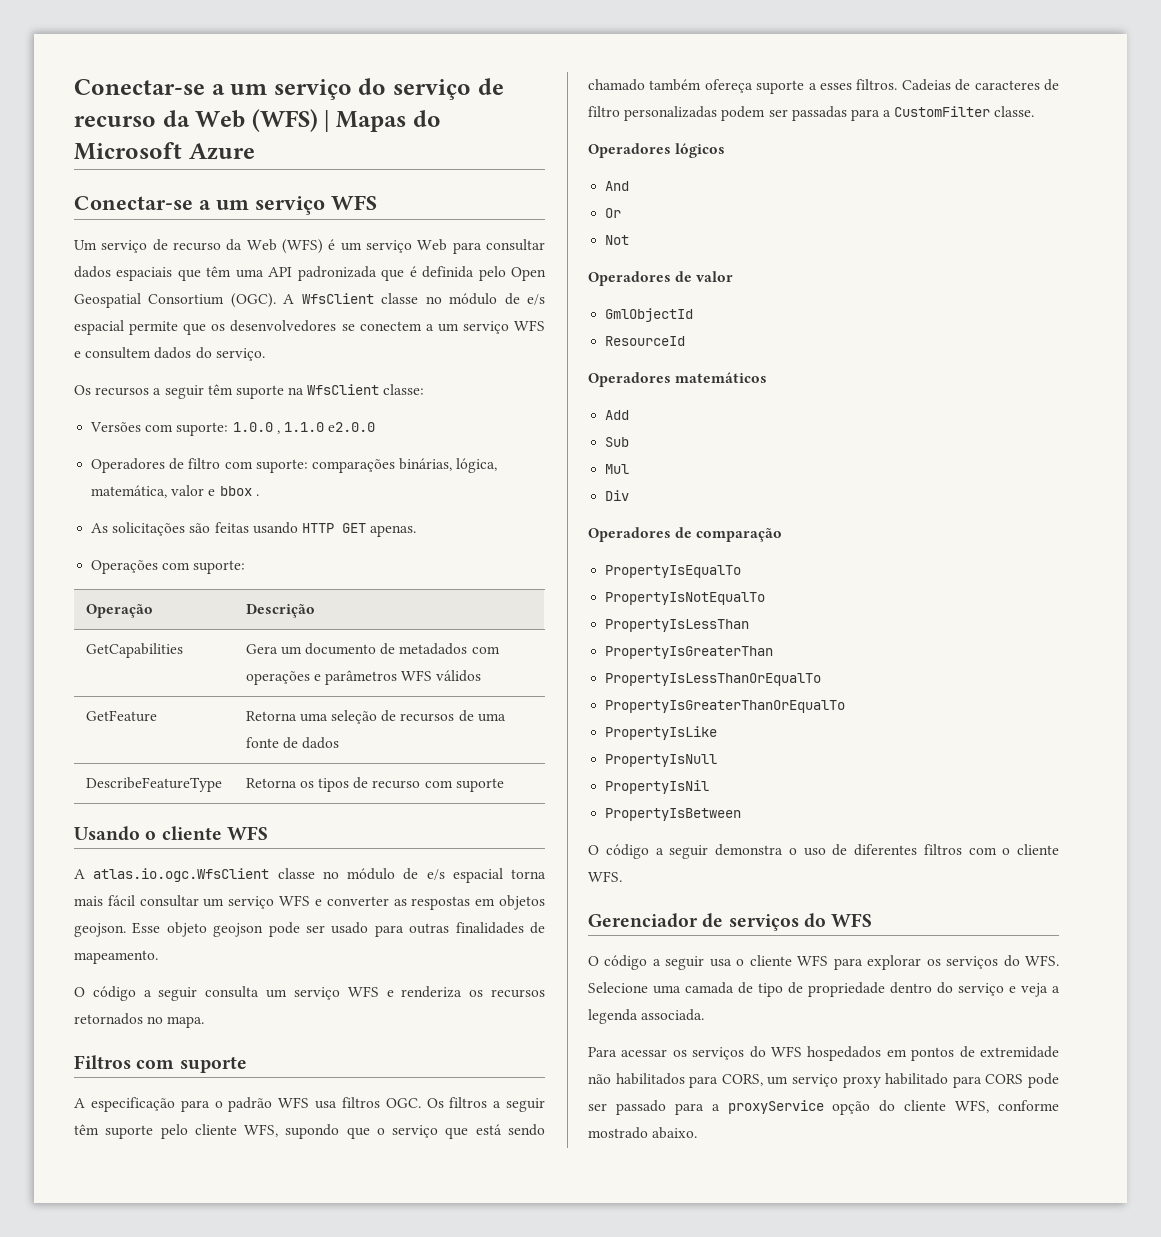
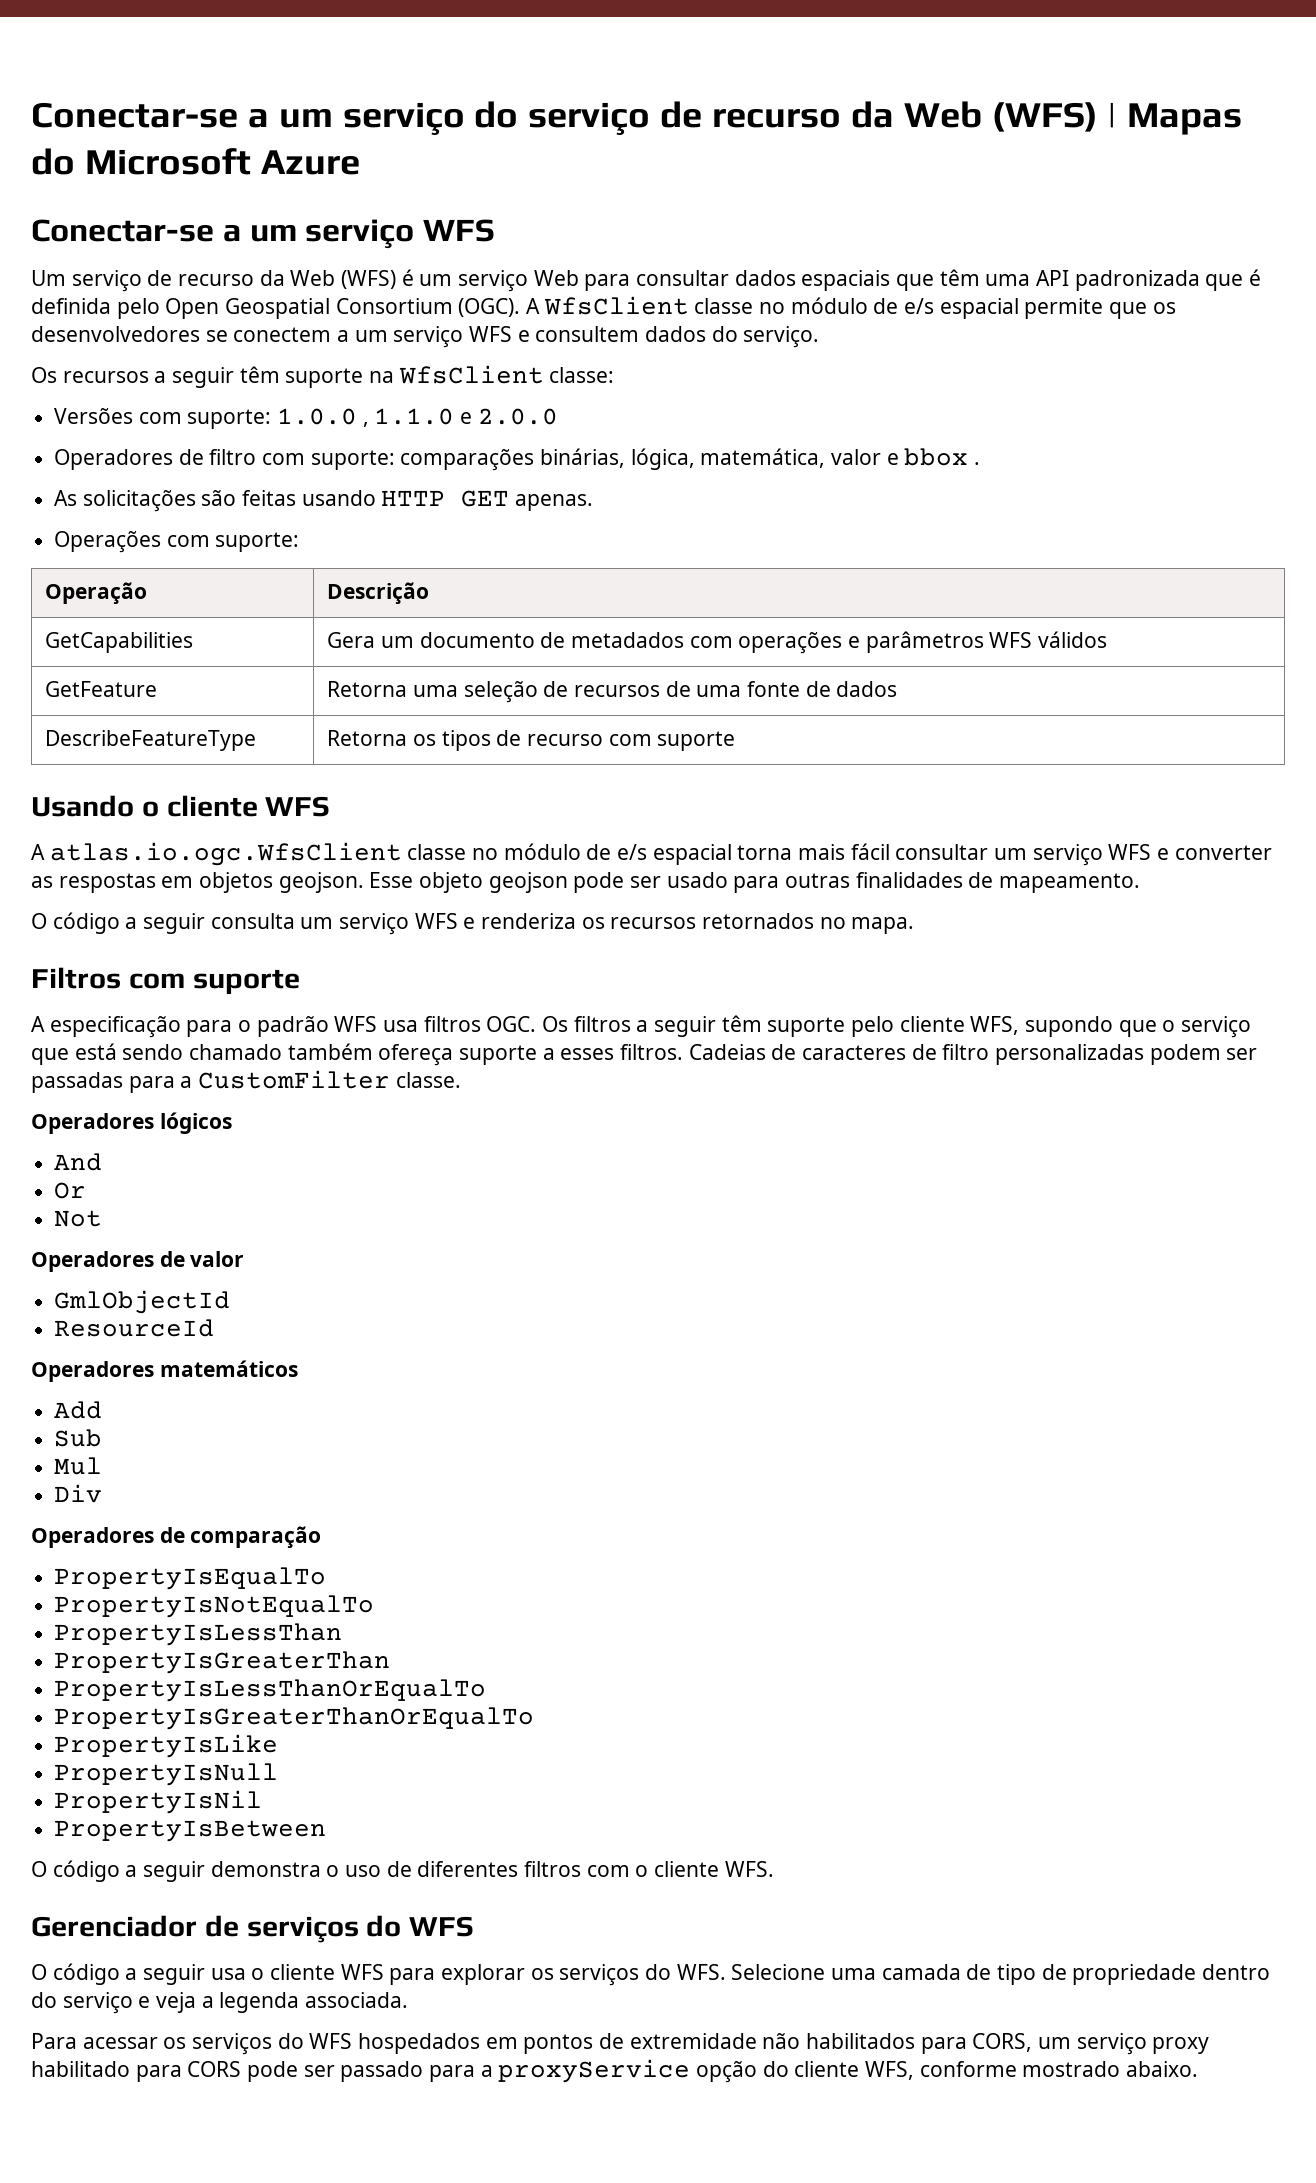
[328,422,376,432] e2.0.0 -> [460,408,558,425] e 2.0.0

